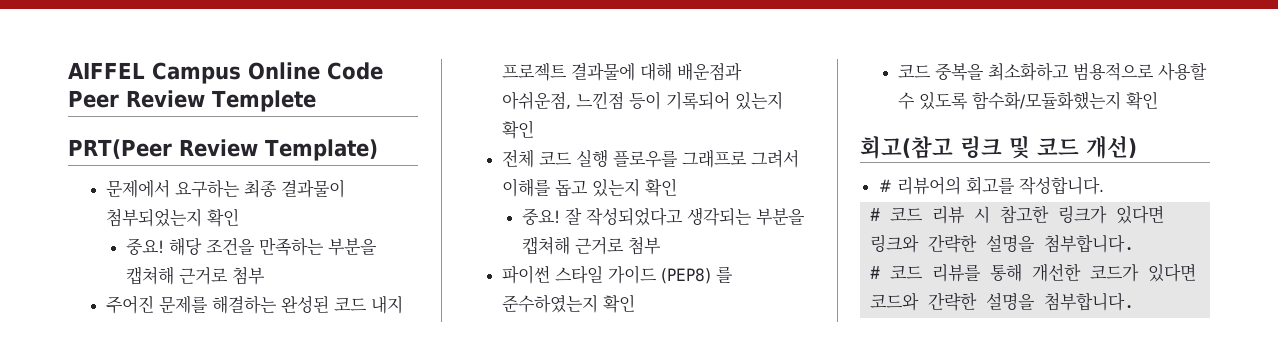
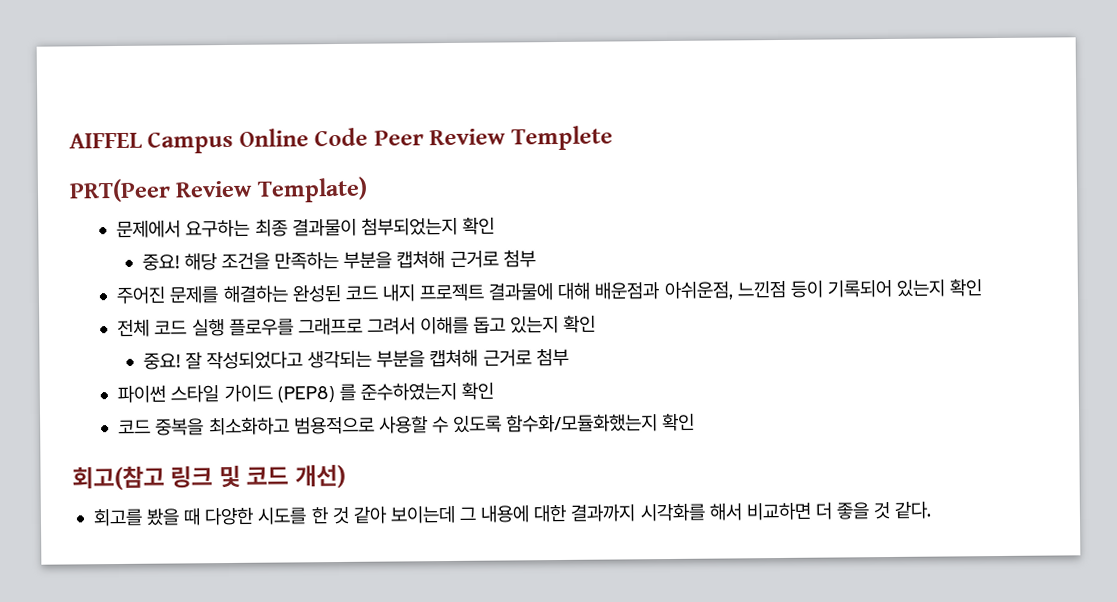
[878,176,1104,195] [870,205,1165,224] [870,234,1135,253] [870,263,1197,282] [870,292,1135,311] # 리뷰어의 회고를 작성합니다. // # 코드 리뷰 시 참고한 링크가 있다면 링크와 간략한 설명을 첨부합니다. // # 코드 리뷰를 통해 개선한 코드가 있다면 코드와 간략한 설명을 첨부합니다. -> [92,501,932,527] 회고를 봤을 때 다양한 시도를 한 것 같아 보이는데 그 내용에 대한 결과까지 시각화를 해서 비교하면 더 좋을 것 같다.

